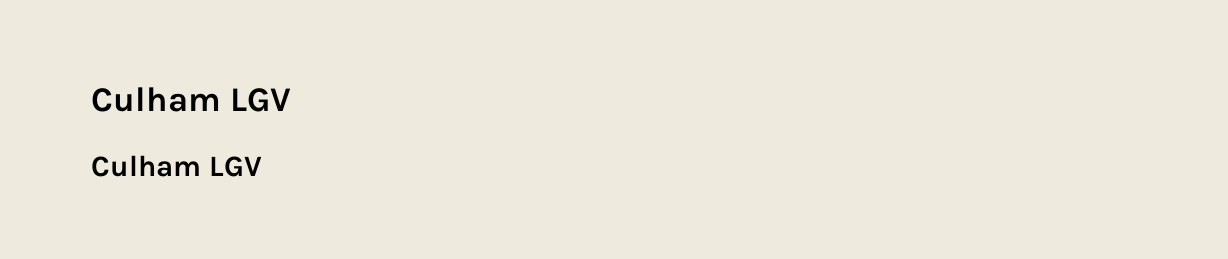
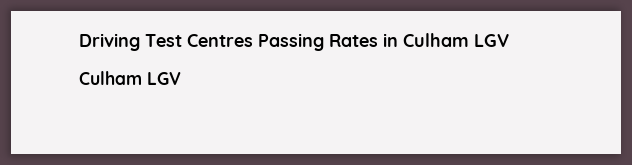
(91, 99) none -> [79,33,398,51] Driving Test Centres Passing Rates in

